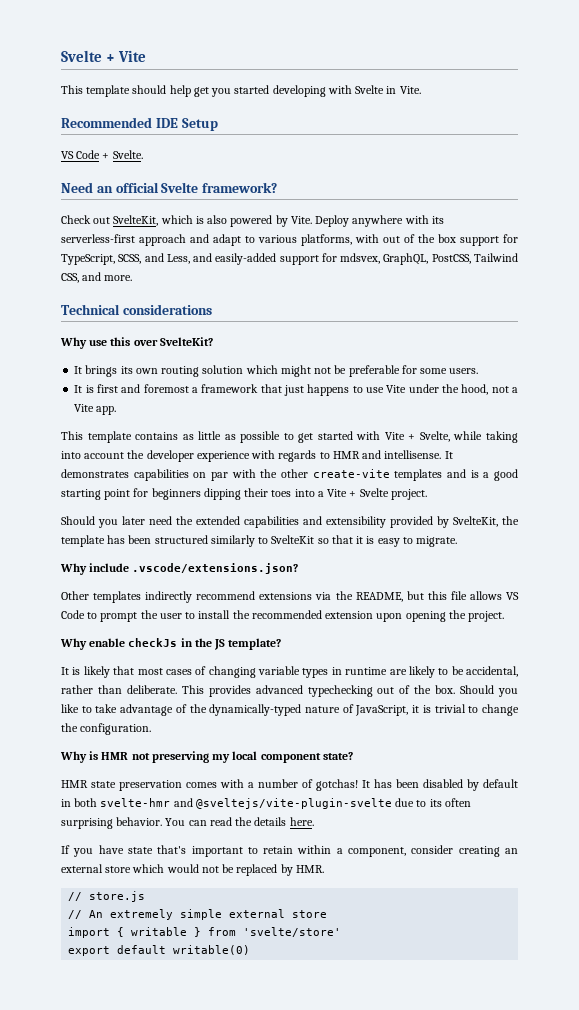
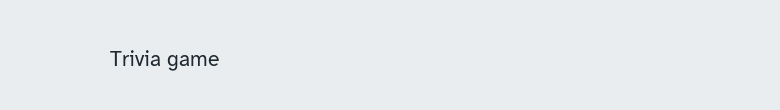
[61,50,147,62] [61,85,421,97] [61,117,218,131] [61,150,143,159] [61,182,278,193] [61,215,444,227] [61,234,518,246] [61,253,518,265] [61,272,133,283] [61,304,212,315] [60,337,213,349] [74,365,479,377] [74,384,518,396] [74,404,117,415] [61,431,519,443] [61,450,453,462] [61,469,518,481] [61,488,427,500] [61,516,519,528] [61,535,458,547] [60,563,299,575] [61,591,519,603] [61,610,505,622] [60,638,282,650] [61,666,518,678] [61,685,519,697] [61,704,519,716] [61,723,152,735] [60,751,353,763] [61,779,518,791] [61,798,471,809] [61,817,314,829] [61,845,519,857] [61,864,324,876] [68,891,146,902] [68,909,328,920] [68,927,342,938] [68,945,251,956] Svelte + Vite // This template should help get you started developing with Svelte in Vite. // Recommended IDE Setup // VS Code + Svelte. // Need an official Svelte framework? // Check out SvelteKit, which is also powered by Vite. Deploy anywhere with its serverless-first approach and adapt to various platforms, with out of the box support for TypeScript, SCSS, and Less, and easily-added support for mdsvex, GraphQL, PostCSS, Tailwind CSS, and more. // Technical considerations // Why use this over SvelteKit? // It brings its own routing solution which might not be preferable for some users. // It is first and foremost a framework that just happens to use Vite under the hood, not a Vite app. // This template contains as little as possible to get started with Vite + Svelte, while taking into account the developer experience with regards to HMR and intellisense. It demonstrates capabilities on par with the other create-vite templates and is a good starting point for beginners dipping their toes into a Vite + Svelte project. // Should you later need the extended capabilities and extensibility provided by SvelteKit, the template has been structured similarly to SvelteKit so that it is easy to migrate. // Why include .vscode/extensions.json? // Other templates indirectly recommend extensions via the README, but this file allows VS Code to prompt the user to install the recommended extension upon opening the project. // Why enable checkJs in the JS template? // It is likely that most cases of changing variable types in runtime are likely to be accidental, rather than deliberate. This provides advanced typechecking out of the box. Should you like to take advantage of the dynamically-typed nature of JavaScript, it is trivial to change the configuration. // Why is HMR not preserving my local component state? // HMR state preservation comes with a number of gotchas! It has been disabled by default in both svelte-hmr and @sveltejs/vite-plugin-svelte due to its often surprising behavior. You can read the details here. // If you have state that's important to retain within a component, consider creating an external store which would not be replaced by HMR. // // store.js // // An extremely simple external store // import { writable } from 'svelte/store' // export default writable(0) -> [110,50,219,71] Trivia game

